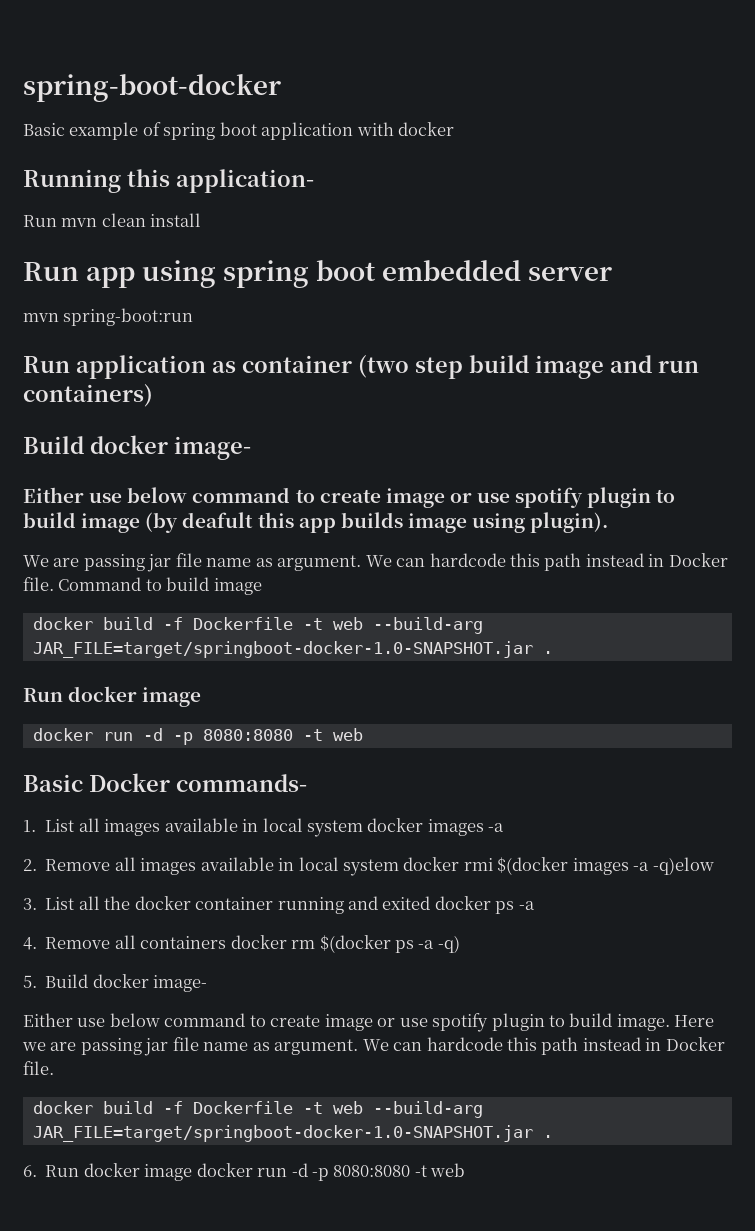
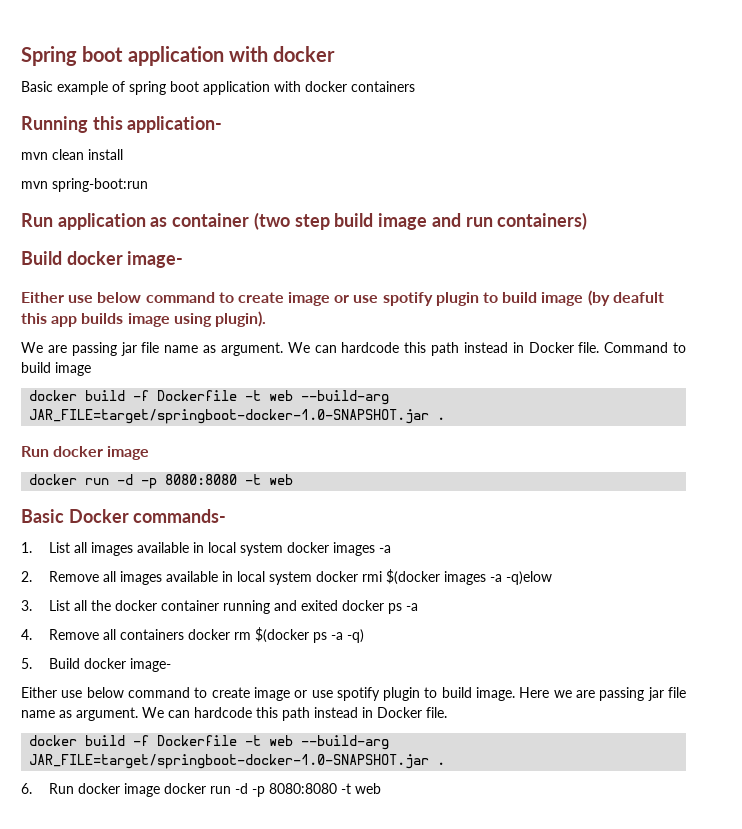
[23,74,281,102] spring-boot-docker -> [21,46,336,66] Spring boot application with docker
(455, 129) none -> [351,81,415,92] containers
[23,215,57,227] Run -> (223, 124) none
[23,260,613,288] // Run app using spring boot embedded server -> (123, 154) none

